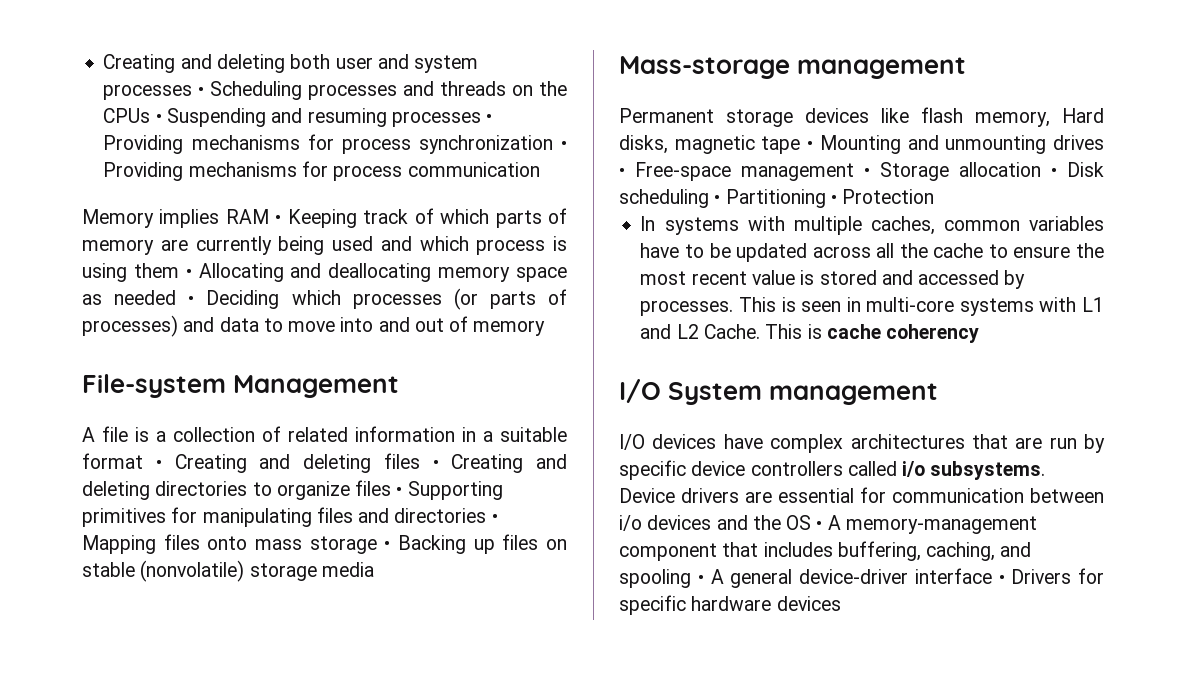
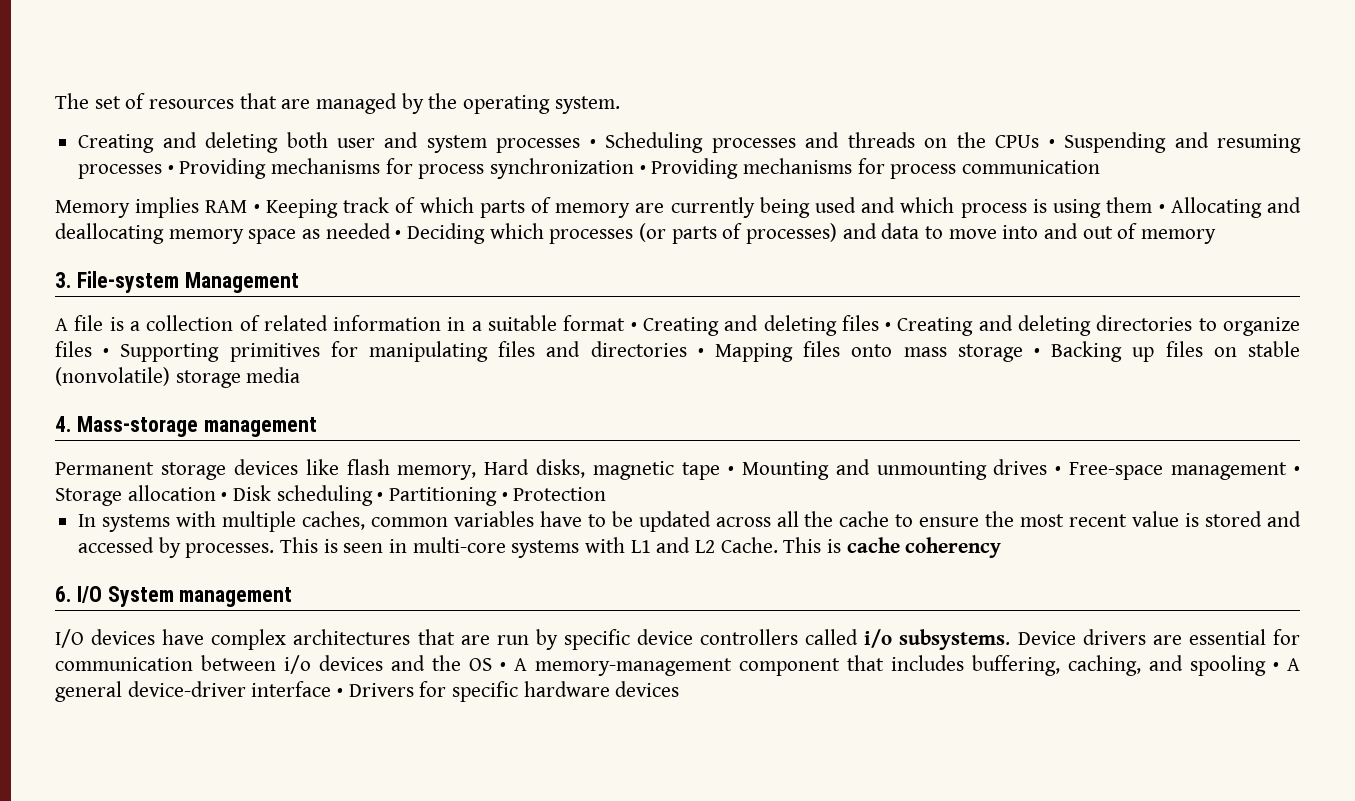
(103, 63) none -> [55,93,620,114] The set of resources that are managed by the operating system. //
(546, 328) none -> [55,272,71,288] 3.
(374, 569) none -> [55,416,71,432] 4.
(980, 333) none -> [55,586,71,602] 6.

